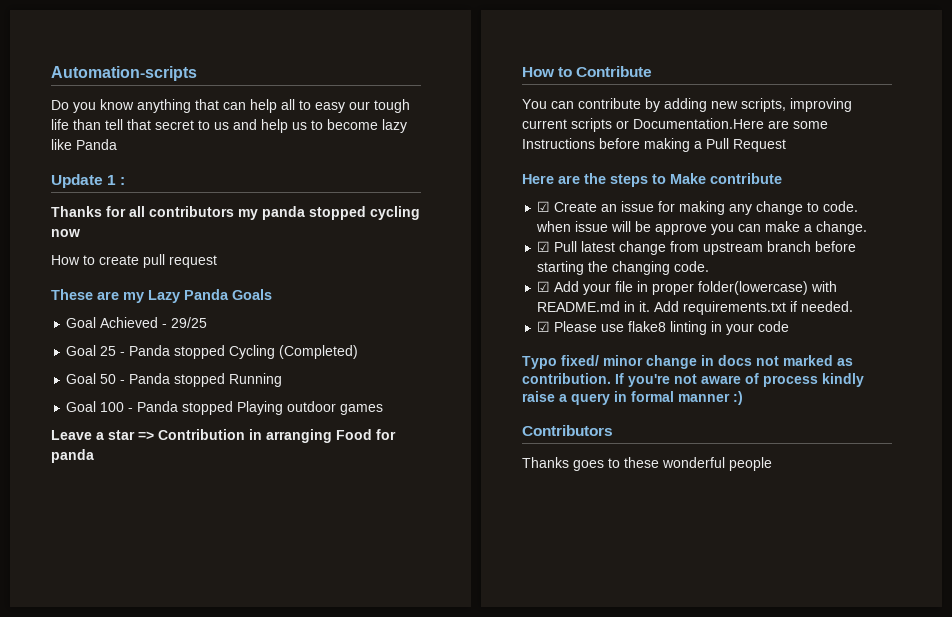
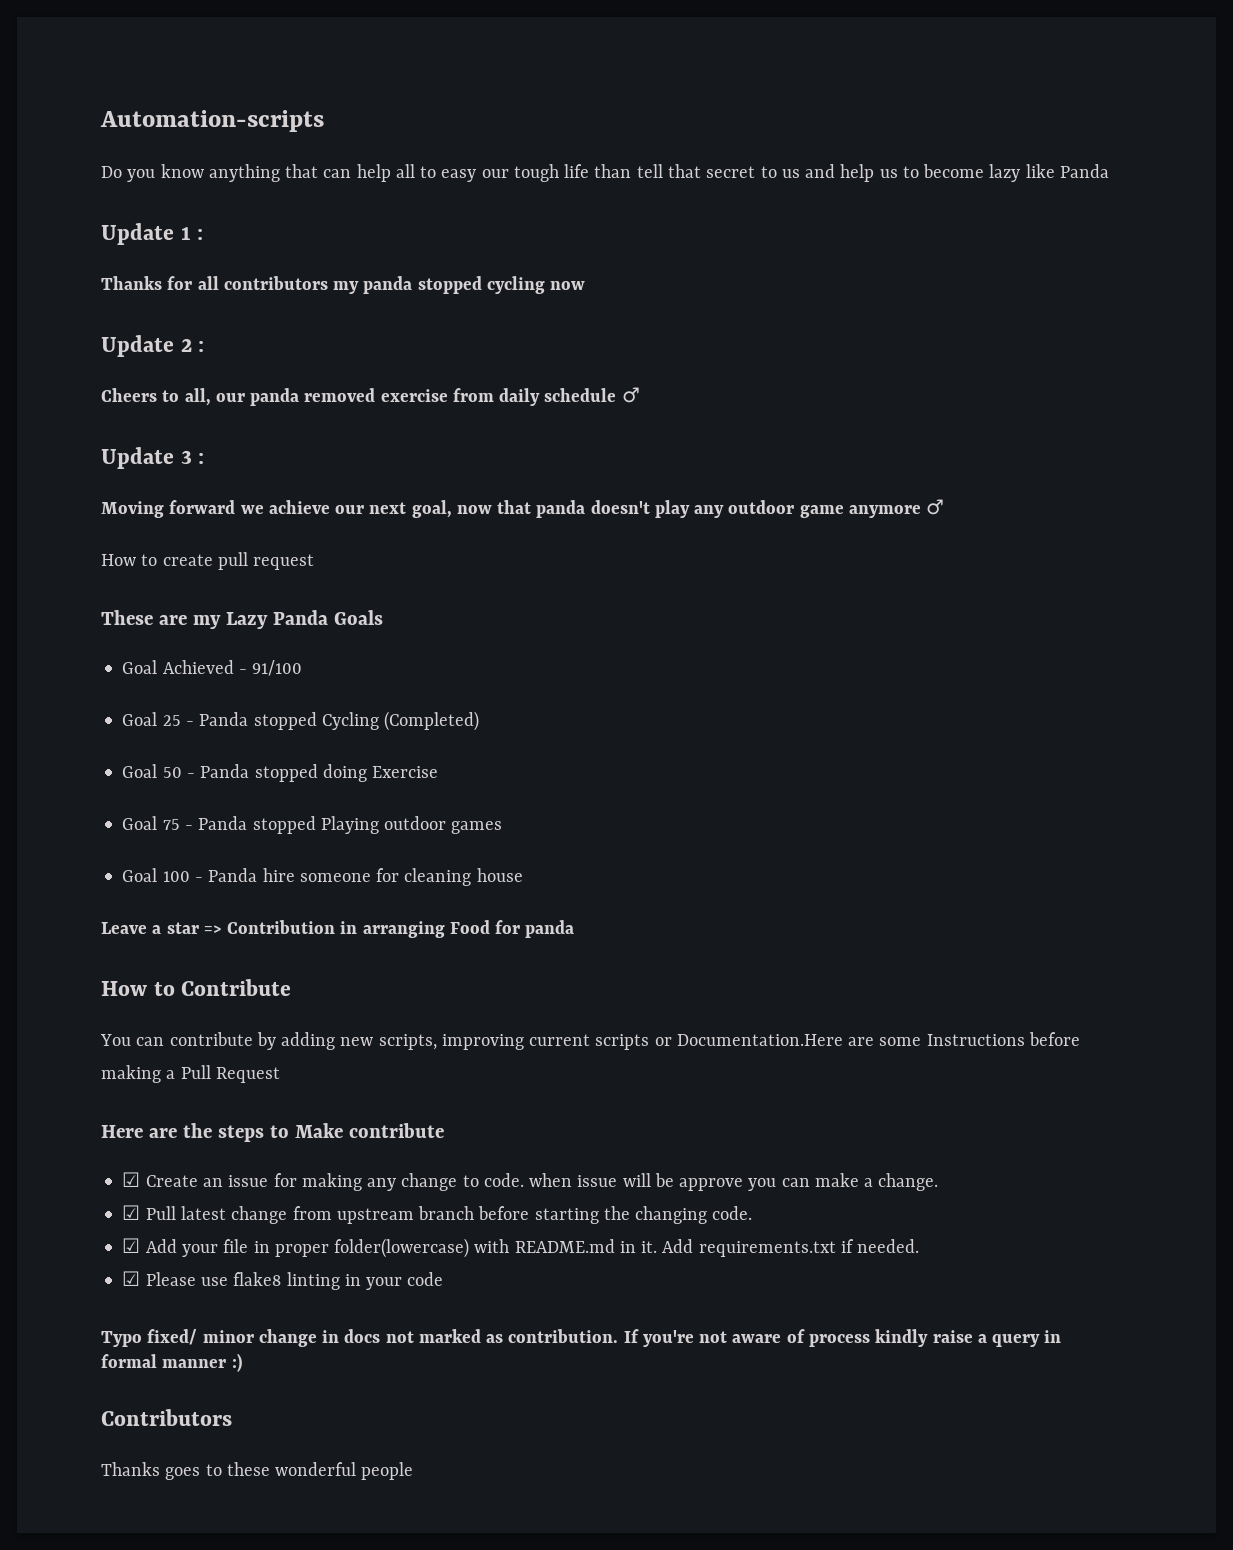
(80, 233) none -> [101,335,205,357] [101,387,640,406] [101,447,205,469] [101,499,945,518] // Update 2 : // Cheers to all, our panda removed exercise from daily schedule ♂ // Update 3 : // Moving forward we achieve our next goal, now that panda doesn't play any outdoor game anymore ♂
[171,317,208,328] 29/25 -> [252,660,303,676] 91/100
[229,373,283,387] [66,401,125,412] Running // Goal 100 -> [322,764,439,782] [122,816,180,830] doing Exercise // Goal 75
(384, 409) none -> [122,868,523,886] // Goal 100 - Panda hire someone for cleaning house

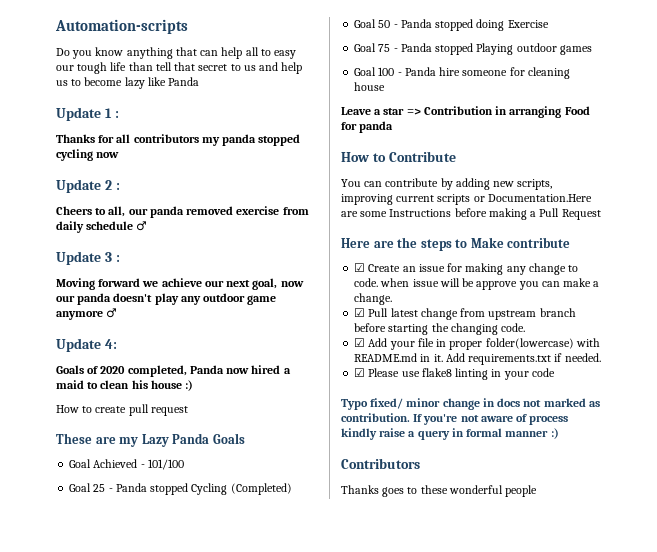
[497,500,532,514] that -> [56,295,75,302] our
(945, 507) none -> [56,338,117,352] [56,365,291,377] [56,380,194,391] // Update 4: // Goals of 2020 completed, Panda now hired a maid to clean his house :)
[252,660,303,676] 91/100 -> [147,459,184,470] 101/100

